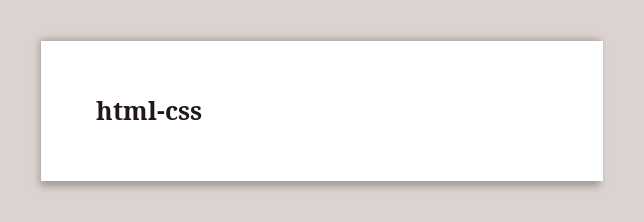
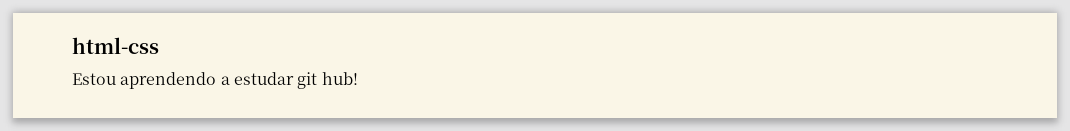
(202, 110) none -> [72,72,358,89] // Estou aprendendo a estudar git hub!

